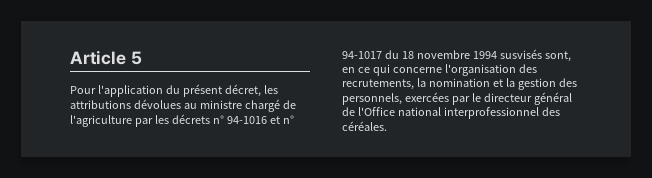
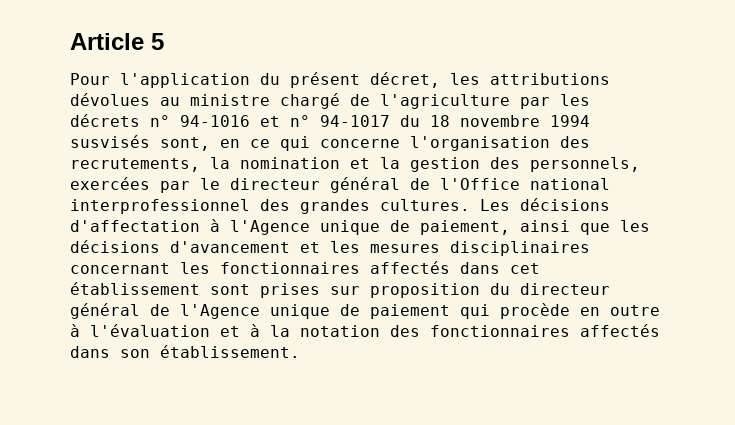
[342,121,387,131] céréales. -> [300,198,610,214] [70,219,650,235] [70,240,590,256] [70,261,540,274] [70,282,610,298] [70,303,660,319] [70,324,660,337] [70,345,300,358] grandes cultures. Les décisions d'affectation à l'Agence unique de paiement, ainsi que les décisions d'avancement et les mesures disciplinaires concernant les fonctionnaires affectés dans cet établissement sont prises sur proposition du directeur général de l'Agence unique de paiement qui procède en outre à l'évaluation et à la notation des fonctionnaires affectés dans son établissement.

